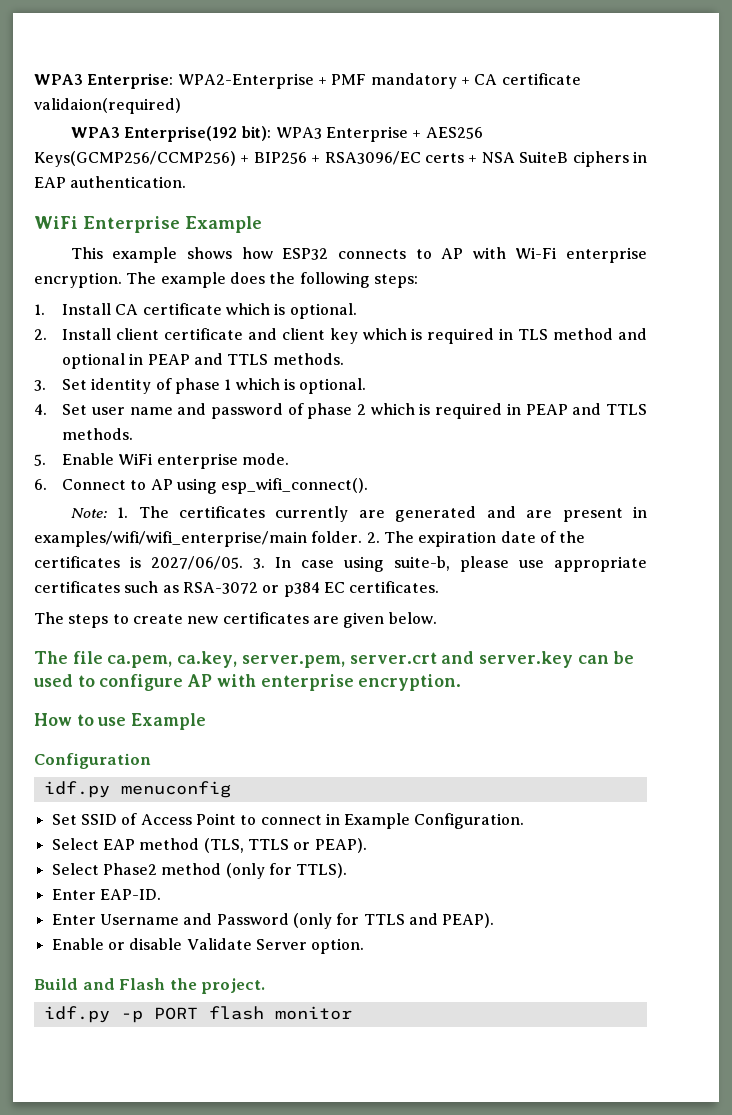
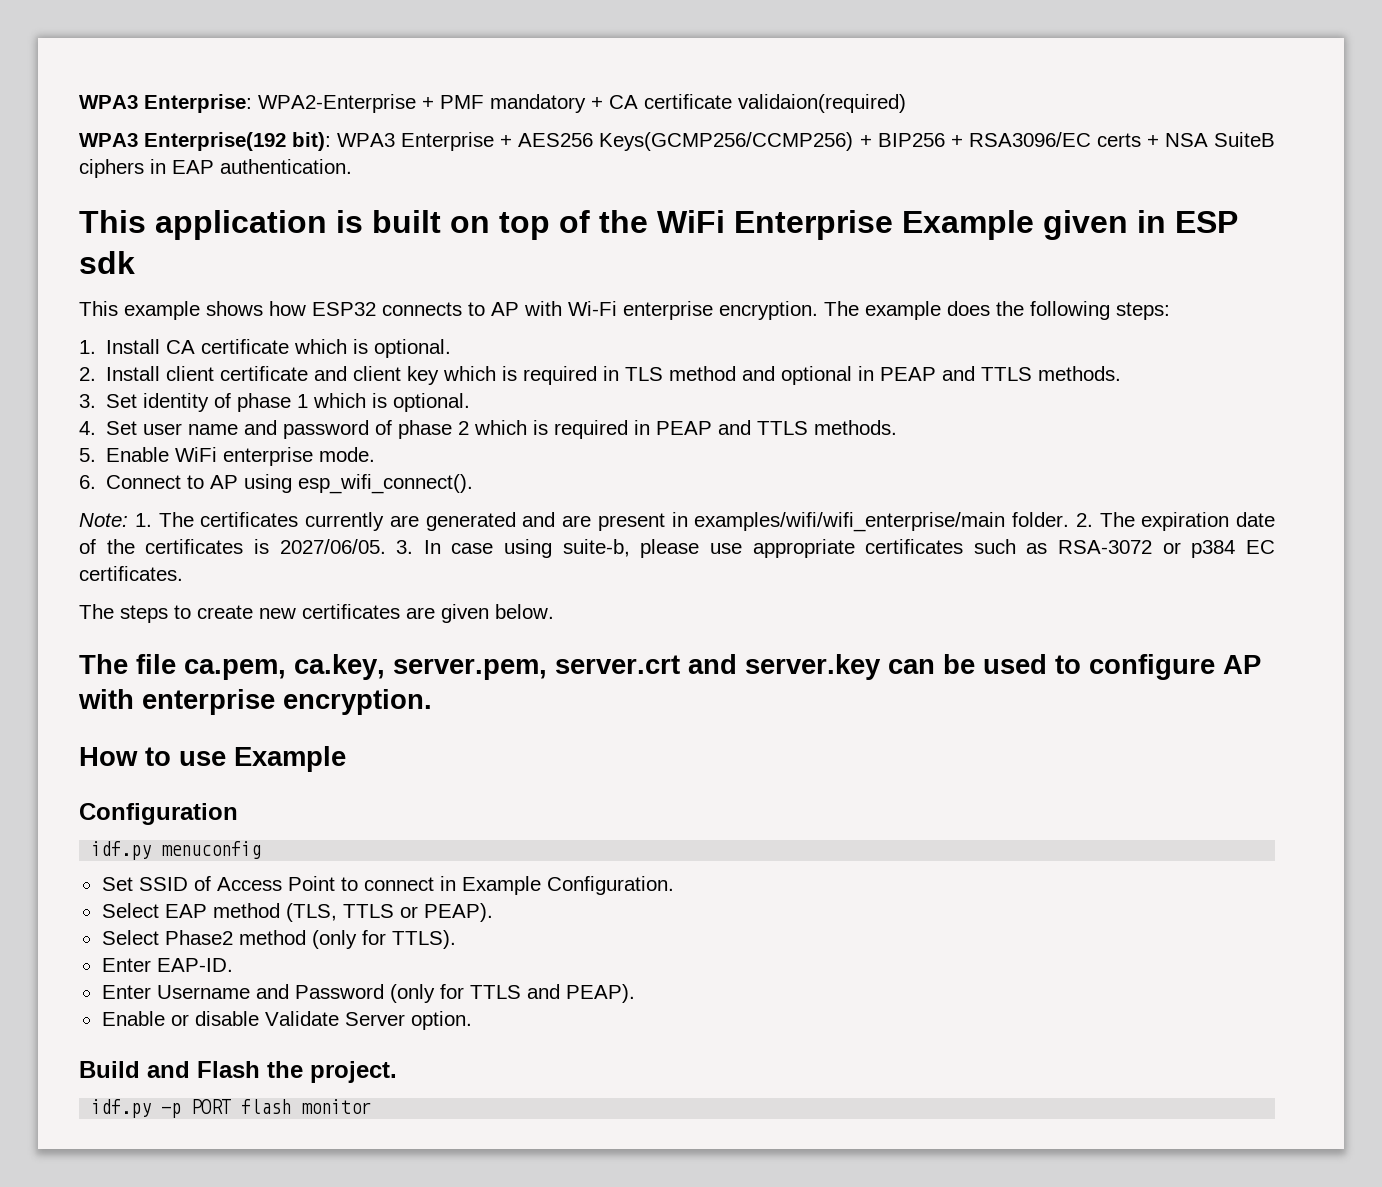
(187, 182) none -> [79,210,648,240] This application is built on top of the
(262, 224) none -> [1043,210,1238,240] [79,251,135,274] given in ESP sdk

